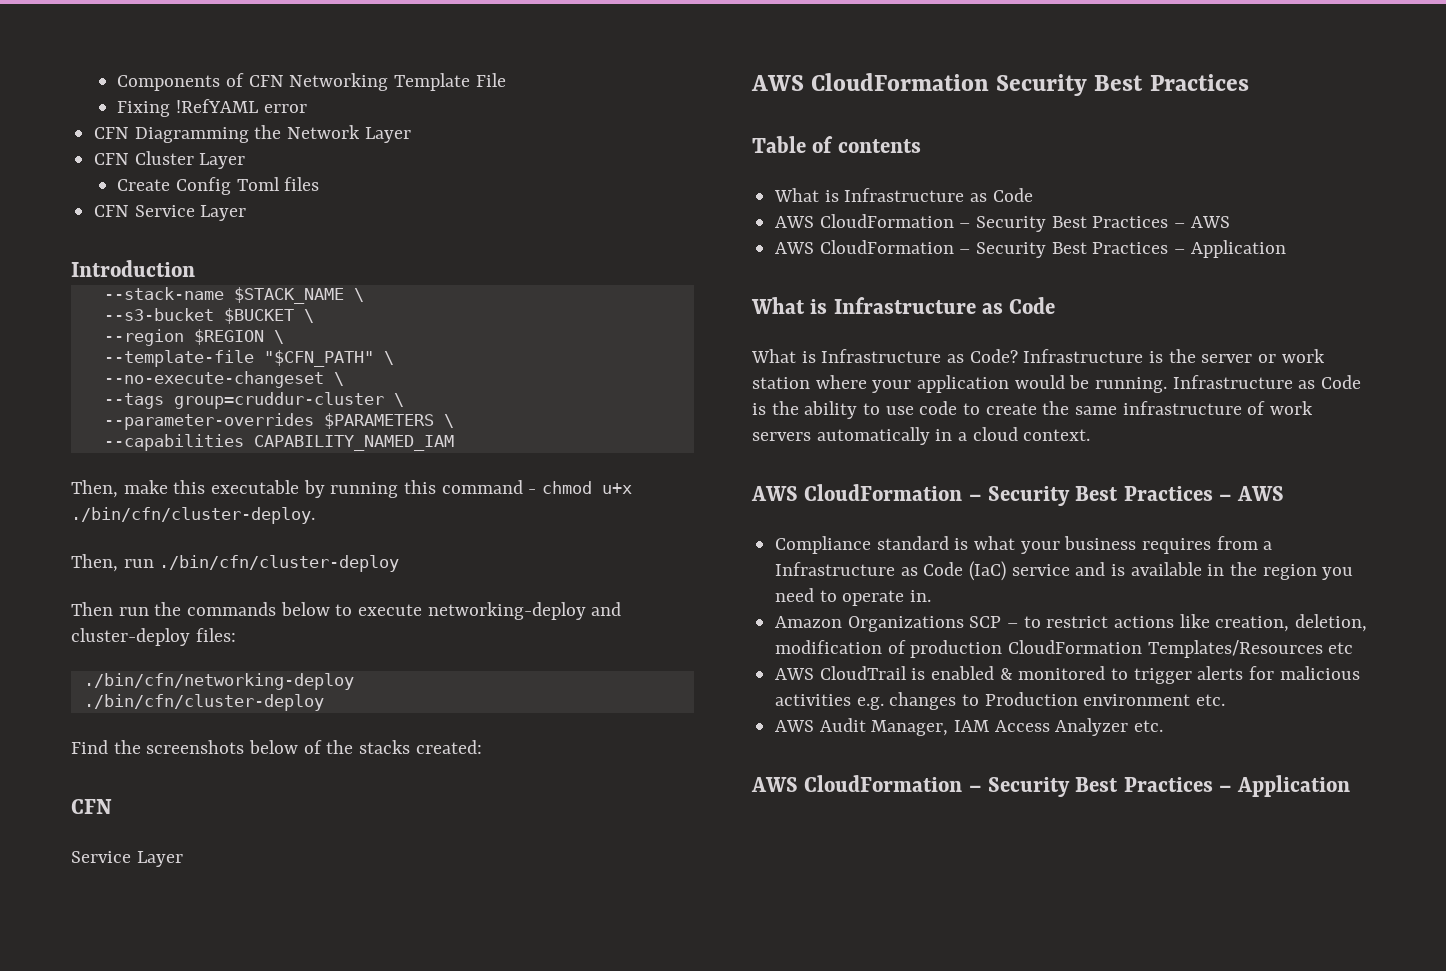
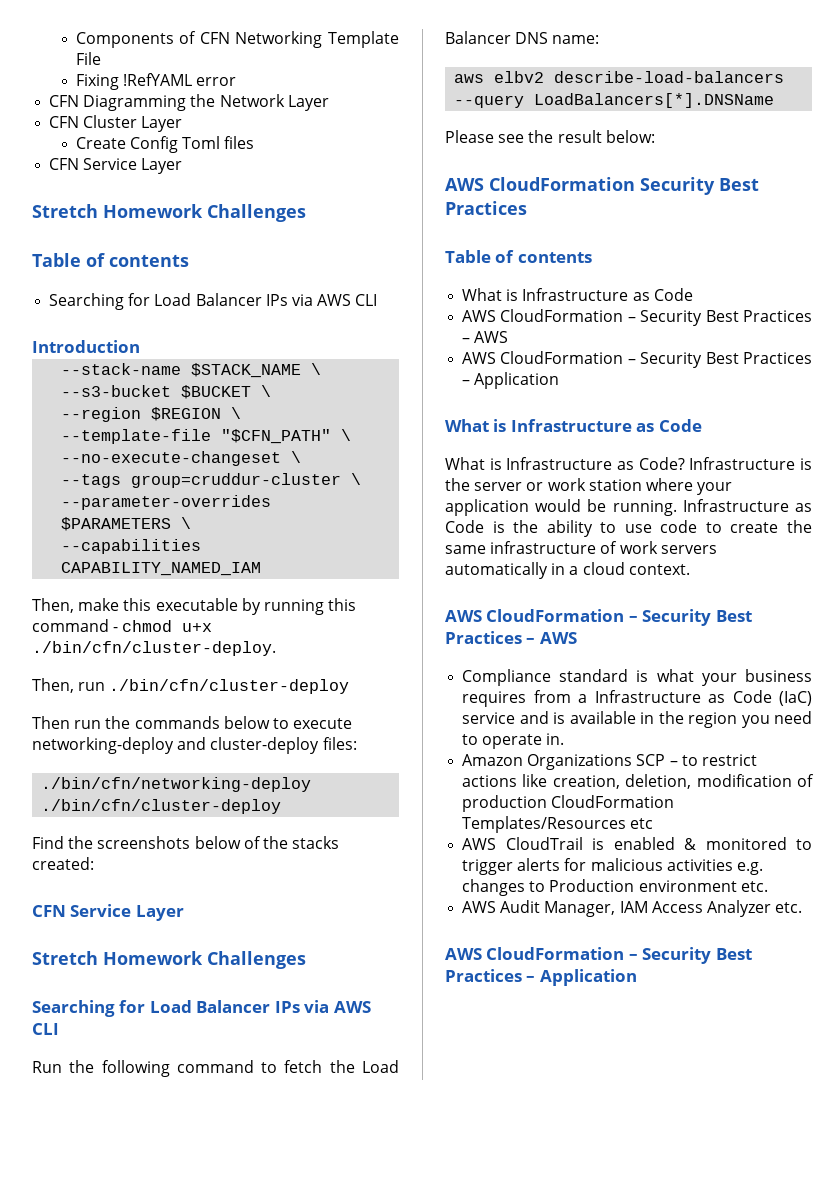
(247, 213) none -> [32,204,306,222] [32,253,189,267] [49,293,378,310] // Stretch Homework Challenges // Table of contents // Searching for Load Balancer IPs via AWS CLI
[71,851,183,867] // Service Layer -> [70,904,184,921] [32,951,306,969] [32,1000,371,1017] [32,1023,59,1035] [32,1060,399,1077] [445,31,600,44] [454,71,785,83] [454,93,775,108] [445,130,655,143] Service Layer // Stretch Homework Challenges // Searching for Load Balancer IPs via AWS CLI // Run the following command to fetch the Load Balancer DNS name: // aws elbv2 describe-load-balancers --query LoadBalancers[*].DNSName // Please see the result below:

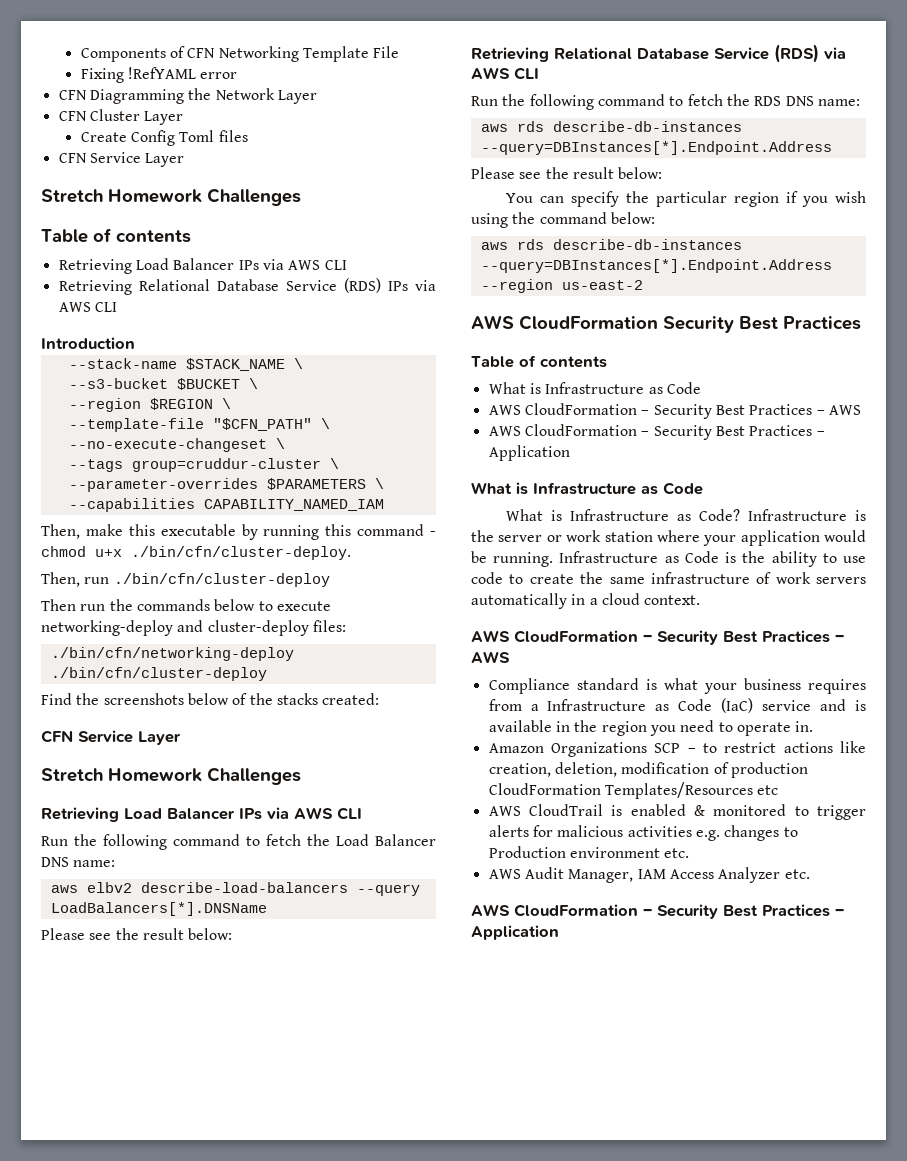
[49,293,378,310] Searching for Load Balancer IPs via AWS CLI -> [58,258,347,274] [58,278,436,295] [58,302,117,312] Retrieving Load Balancer IPs via AWS CLI // Retrieving Relational Database Service (RDS) IPs via AWS CLI
[32,1000,146,1017] Searching for -> [41,807,119,822] Retrieving
(655, 136) none -> [471,44,846,63] [471,67,539,80] [471,94,860,110] [480,121,742,132] [480,141,832,155] [471,167,663,179] [505,191,867,207] [471,212,655,228] [480,239,742,250] [480,259,832,273] [480,279,643,293] // Retrieving Relational Database Service (RDS) via AWS CLI // Run the following command to fetch the RDS DNS name: // aws rds describe-db-instances --query=DBInstances[*].Endpoint.Address // Please see the result below: // You can specify the particular region if you wish using the command below: // aws rds describe-db-instances --query=DBInstances[*].Endpoint.Address --region us-east-2

